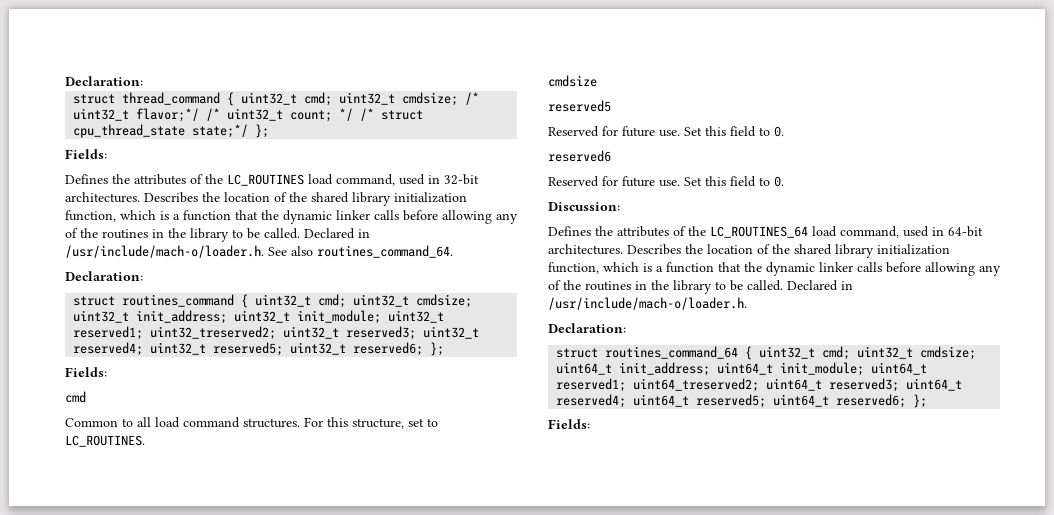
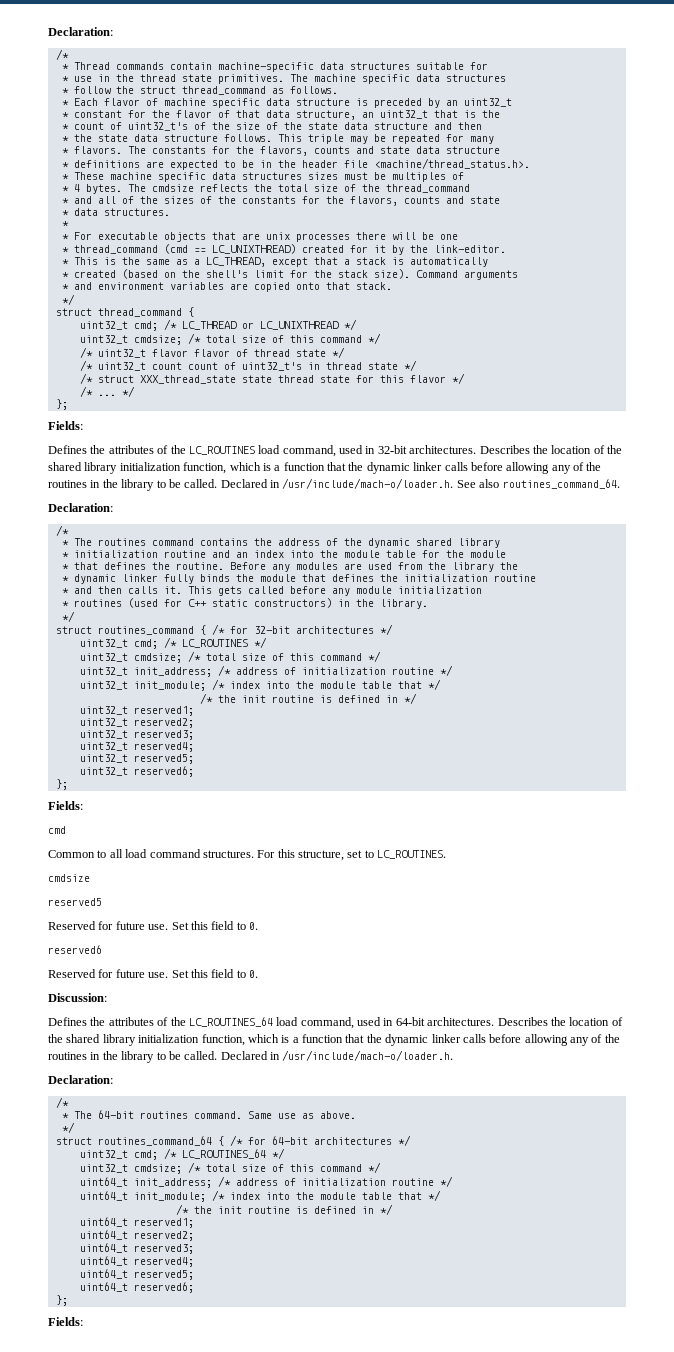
[65,76,143,86] Declaration: -> [48,27,113,36] [55,49,69,60] [61,62,488,72] [61,74,506,84] [61,86,338,95] [61,98,512,108] [61,110,500,120] [61,122,482,131] [61,134,494,144] [61,146,500,156] [61,158,530,170] [61,172,464,182] [61,184,470,194] [61,196,500,206] [61,208,170,216] [61,221,69,227] [61,232,458,242] [61,244,506,255] [61,257,488,267] [61,269,518,280] [61,282,392,292] [61,294,75,305] Declaration: // /* // * Thread commands contain machine-specific data structures suitable for // * use in the thread state primitives. The machine specific data structures // * follow the struct thread_command as follows. // * Each flavor of machine specific data structure is preceded by an uint32_t // * constant for the flavor of that data structure, an uint32_t that is the // * count of uint32_t's of the size of the state data structure and then // * the state data structure follows. This triple may be repeated for many // * flavors. The constants for the flavors, counts and state data structure // * definitions are expected to be in the header file <machine/thread_status.h>. // * These machine specific data structures sizes must be multiples of // * 4 bytes. The cmdsize reflects the total size of the thread_command // * and all of the sizes of the constants for the flavors, counts and state // * data structures. // * // * For executable objects that are unix processes there will be one // * thread_command (cmd == LC_UNIXTHREAD) created for it by the link-editor. // * This is the same as a LC_THREAD, except that a stack is automatically // * created (based on the shell's limit for the stack size). Command arguments // * and environment variables are copied onto that stack. // */
[241,92,480,106] [73,108,424,122] [73,124,249,138] uint32_t cmd; uint32_t cmdsize; /* uint32_t flavor;*/ /* uint32_t count; */ /* struct cpu_thread_state state;*/ -> [79,319,357,331] [79,333,381,345] [79,347,345,358] [79,360,417,371] [79,373,465,384] [79,386,135,397] // uint32_t cmd; /* LC_THREAD or LC_UNIXTHREAD */ // uint32_t cmdsize; /* total size of this command */ // /* uint32_t flavor flavor of thread state */ // /* uint32_t count count of uint32_t's in thread state */ // /* struct XXX_thread_state state thread state for this flavor */ // /* ... */ //
[73,294,473,308] [73,310,382,324] struct routines_command { uint32_t cmd; uint32_t cmdsize; uint32_t init_address; uint32_t init_module; -> [55,525,69,536] [61,538,500,548] [61,550,506,558] [61,562,518,572] [61,574,536,584] [61,586,482,596] [61,598,428,609] [61,611,75,622] [55,624,393,635] [79,637,267,649] [79,651,381,663] [79,665,453,677] [79,679,441,691] [199,693,417,704] /* // * The routines command contains the address of the dynamic shared library // * initialization routine and an index into the module table for the module // * that defines the routine. Before any modules are used from the library the // * dynamic linker fully binds the module that defines the initialization routine // * and then calls it. This gets called before any module initialization // * routines (used for C++ static constructors) in the library. // */ // struct routines_command { /* for 32-bit architectures */ // uint32_t cmd; /* LC_ROUTINES */ // uint32_t cmdsize; /* total size of this command */ // uint32_t init_address; /* address of initialization routine */ // uint32_t init_module; /* index into the module table that */ // /* the init routine is defined in */ //
[150,326,277,340] uint32_treserved2; -> [79,718,194,728] // uint32_t reserved2; //
(417, 333) none -> (194, 735) //
(144, 349) none -> (194, 747) //
(284, 349) none -> (194, 759) //
(424, 349) none -> (194, 771) //
[556,346,977,360] [556,362,865,376] struct routines_command_64 { uint32_t cmd; uint32_t cmdsize; uint64_t init_address; uint64_t init_module; -> [55,1097,69,1108] [61,1110,356,1119] [61,1122,75,1133] [55,1135,411,1146] [79,1148,285,1160] [79,1162,381,1174] [79,1176,453,1188] [79,1190,441,1202] [175,1204,393,1215] /* // * The 64-bit routines command. Same use as above. // */ // struct routines_command_64 { /* for 64-bit architectures */ // uint32_t cmd; /* LC_ROUTINES_64 */ // uint32_t cmdsize; /* total size of this command */ // uint64_t init_address; /* address of initialization routine */ // uint64_t init_module; /* index into the module table that */ // /* the init routine is defined in */ //
[633,378,760,392] uint64_treserved2; -> [79,1230,194,1241] // uint64_t reserved2; //
(900, 385) none -> (194, 1249) //
(627, 401) none -> (194, 1262) //
(767, 401) none -> (194, 1275) //
(907, 401) none -> (194, 1287) //

